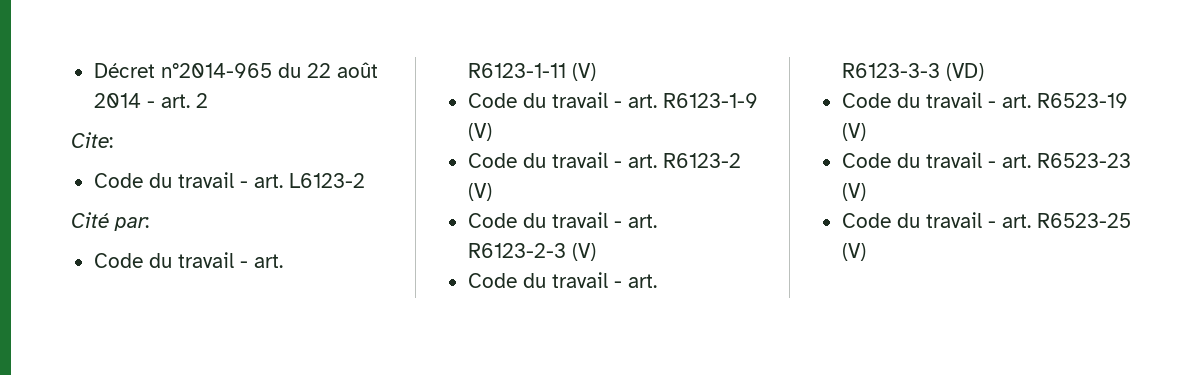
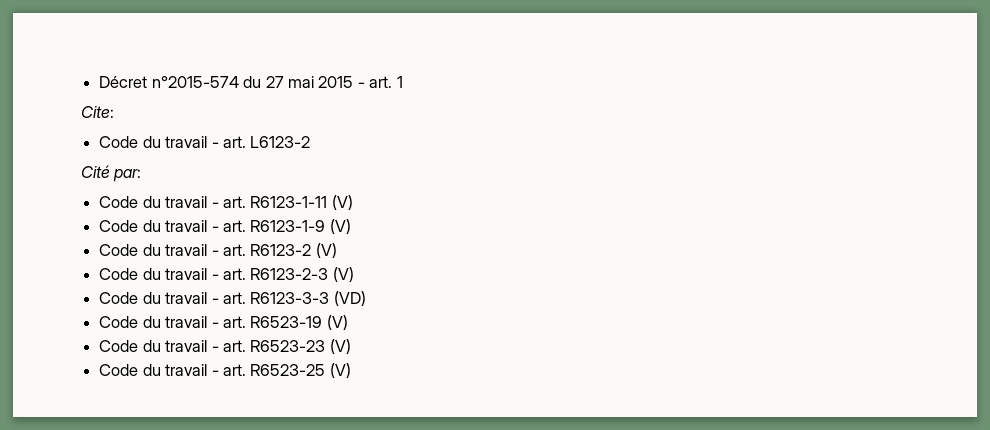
[160,62,378,78] [93,93,208,108] n°2014-965 du 22 août 2014 - art. 2 -> [151,76,403,88] n°2015-574 du 27 mai 2015 - art. 1

